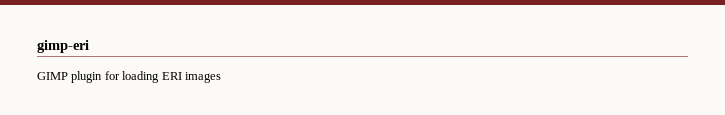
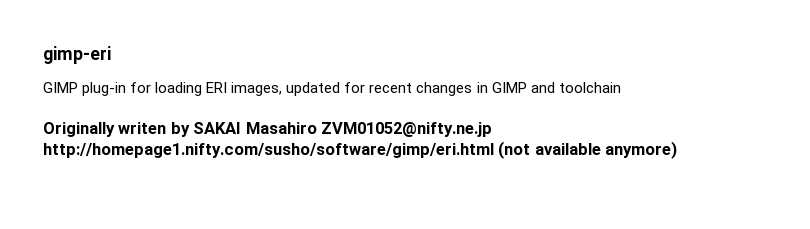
[71,71,103,83] plugin -> [82,82,127,96] plug-in
[184,72,221,83] images -> [231,82,621,96] [43,122,493,137] [43,141,678,159] images, updated for recent changes in GIMP and toolchain // Originally writen by SAKAI Masahiro ZVM01052@nifty.ne.jp http://homepage1.nifty.com/susho/software/gimp/eri.html (not available anymore)

